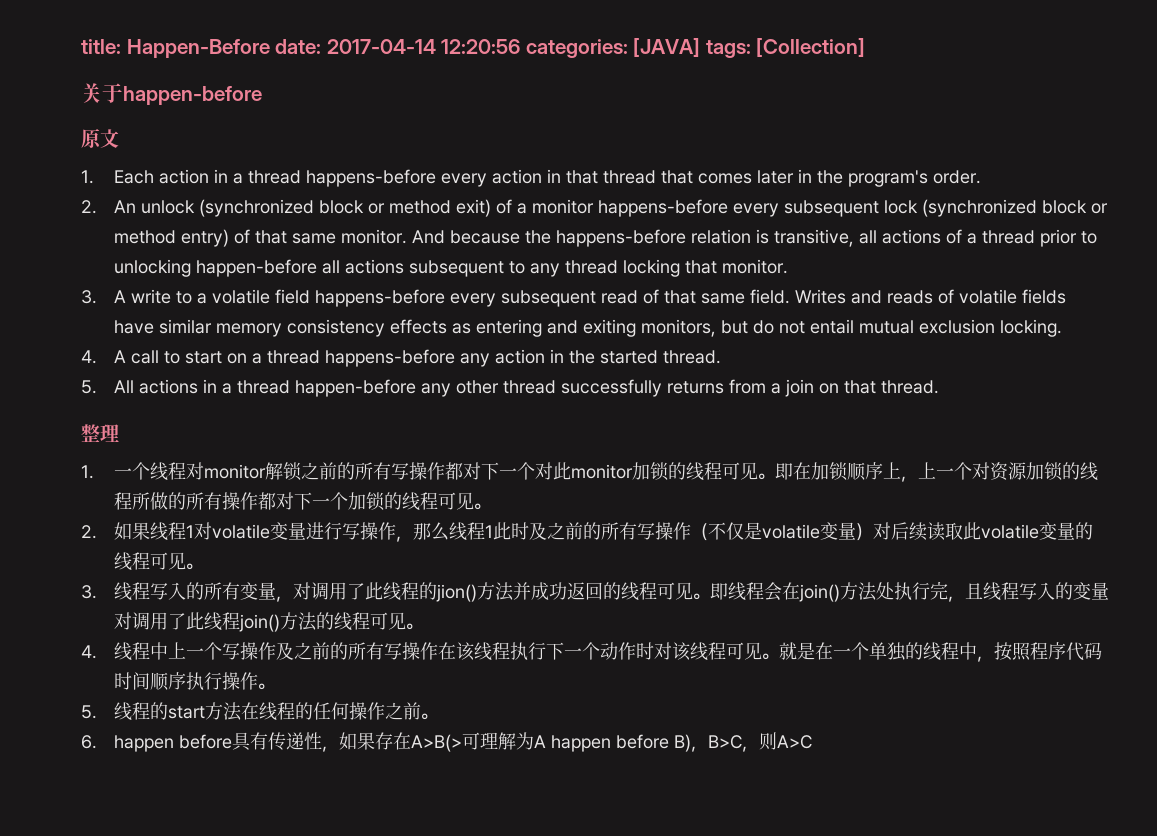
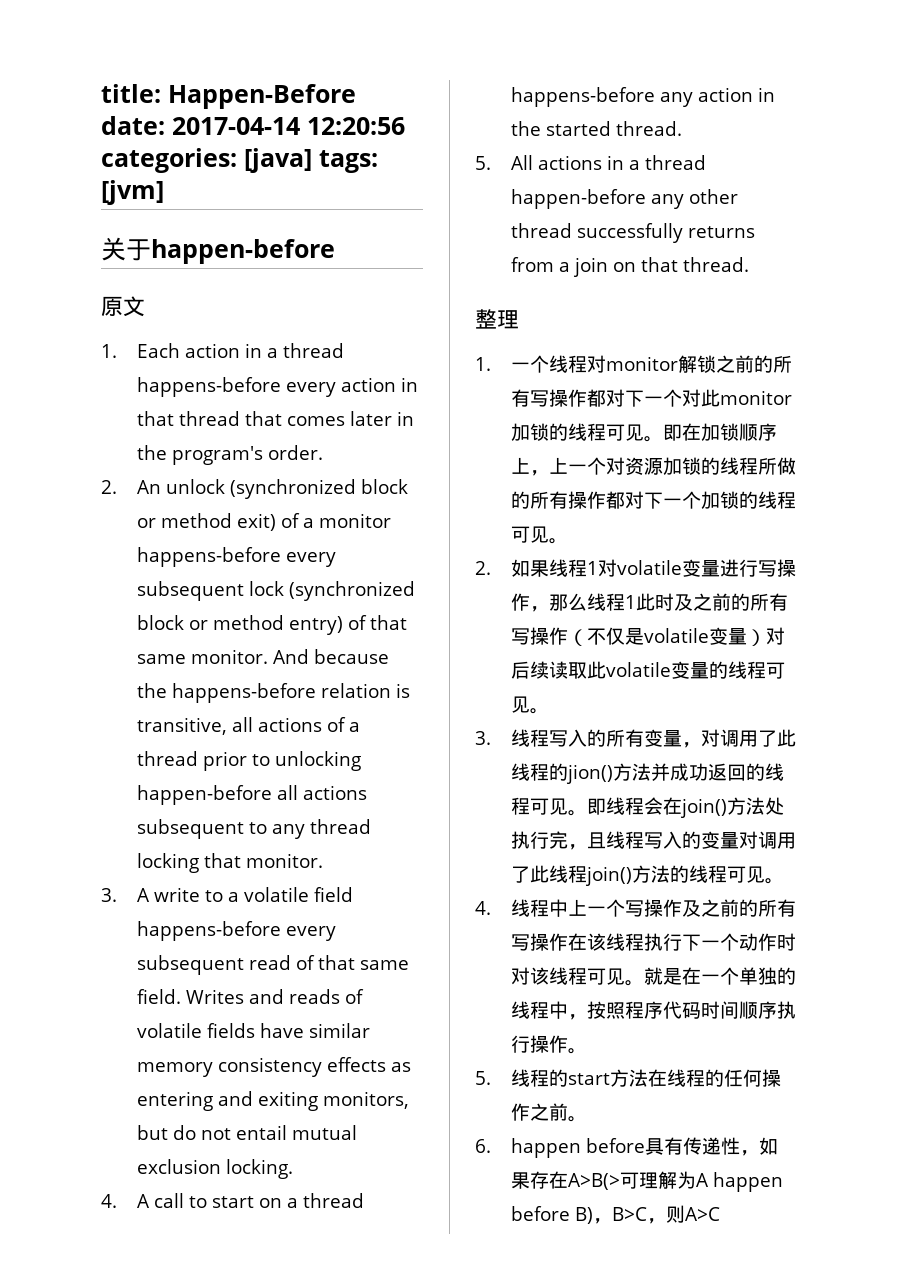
[633,38,866,58] [JAVA] tags: [Collection] -> [244,148,378,173] [101,180,164,205] [java] tags: [jvm]

